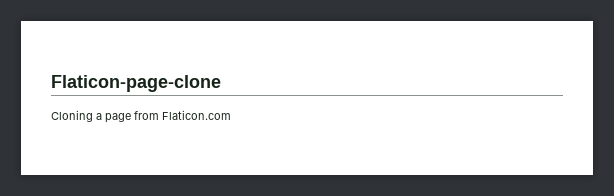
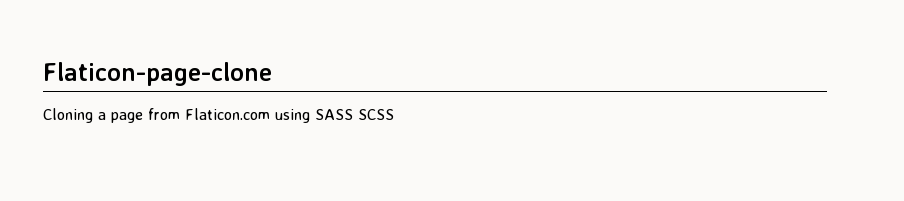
(231, 115) none -> [275,109,394,123] using SASS SCSS

